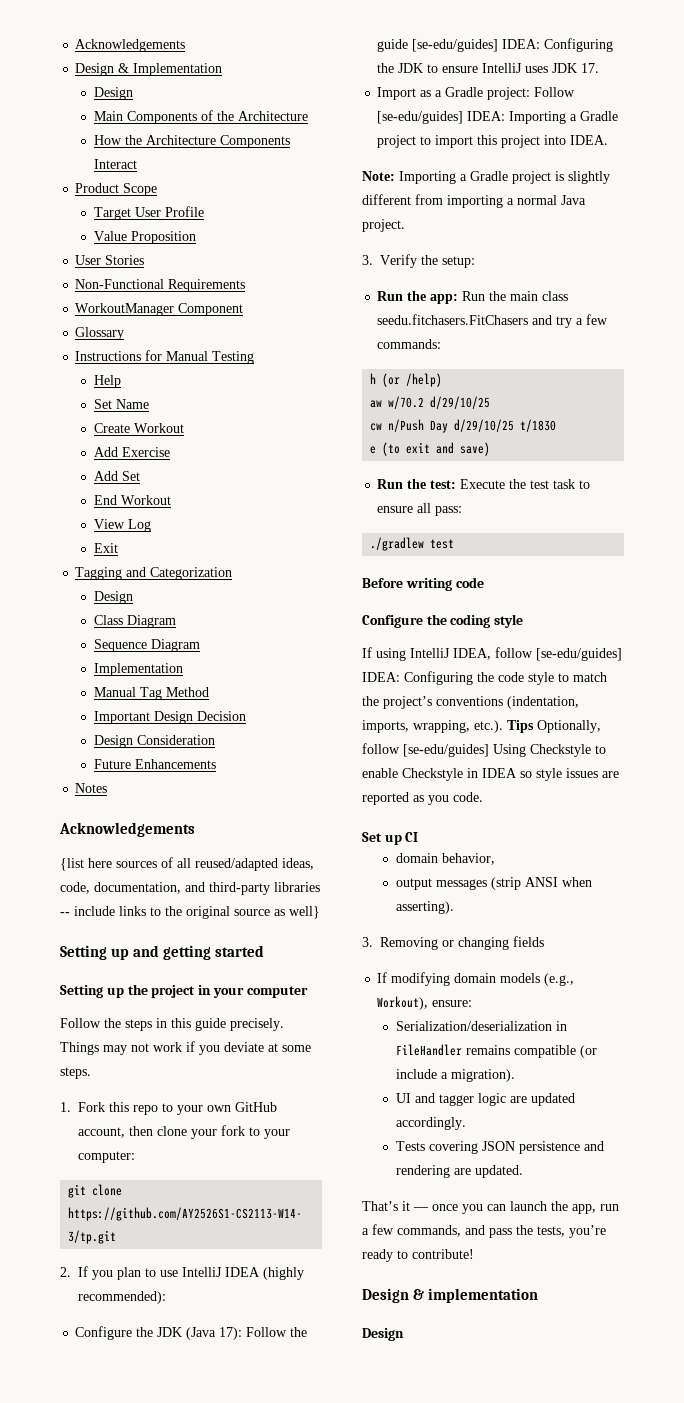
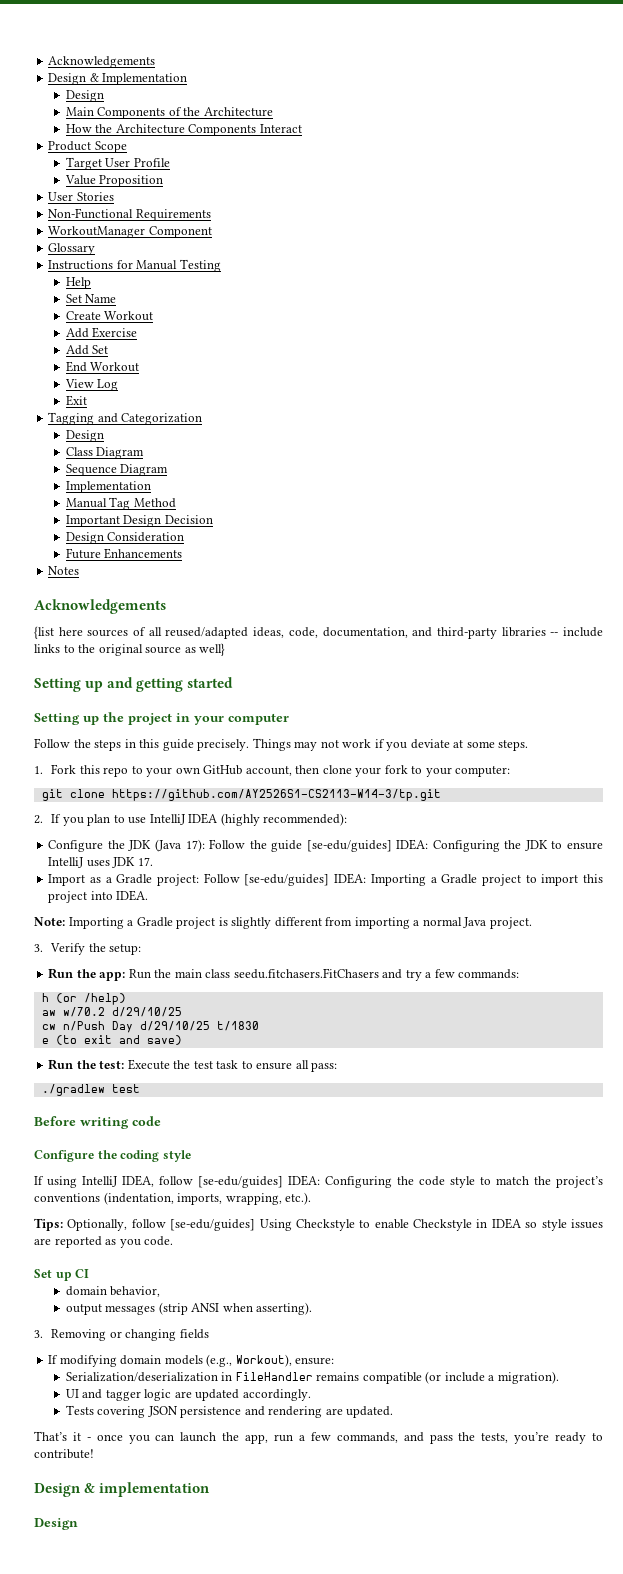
[507,720,534,733] Tips -> [34,1218,63,1231] // Tips:
[413,1207,429,1211] — -> [86,1437,91,1441] -

